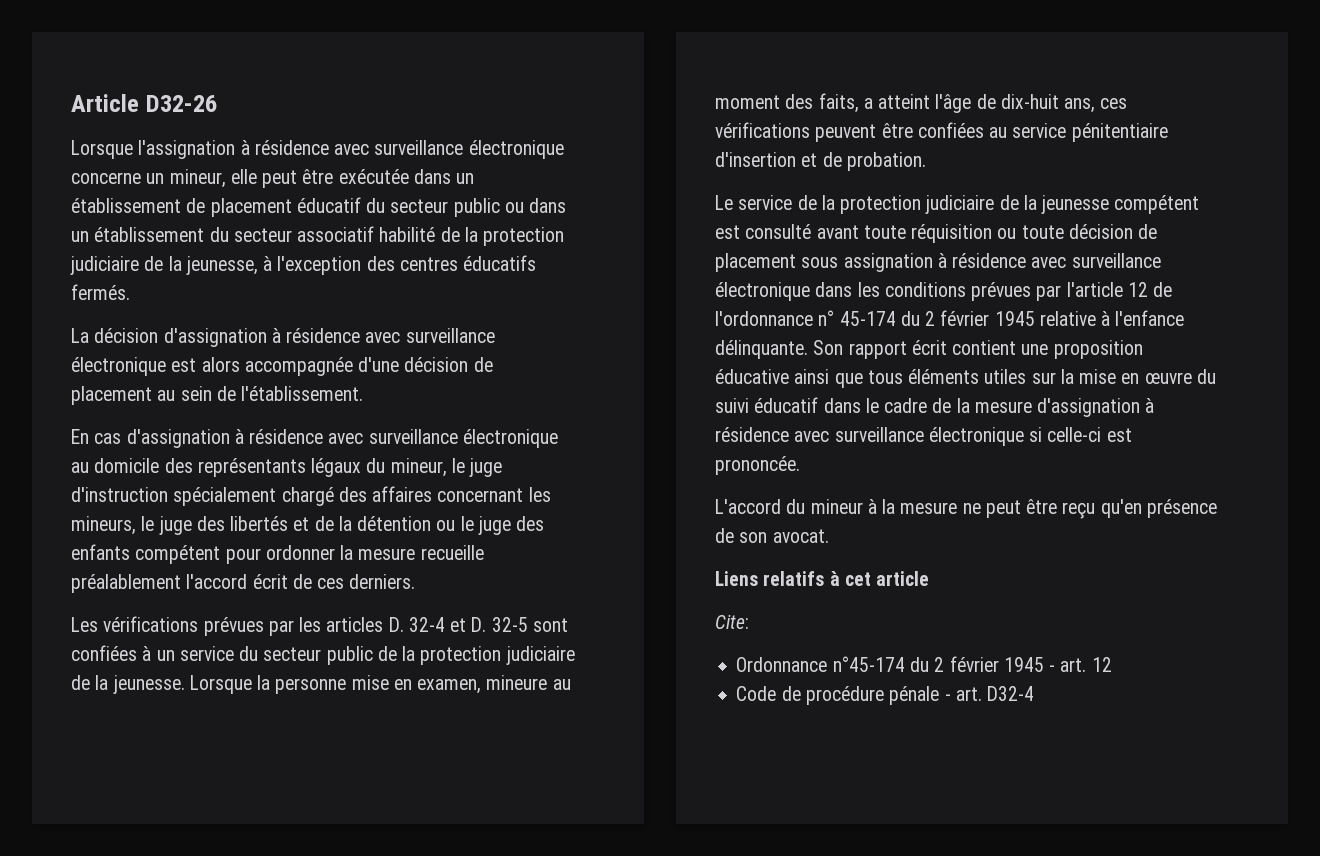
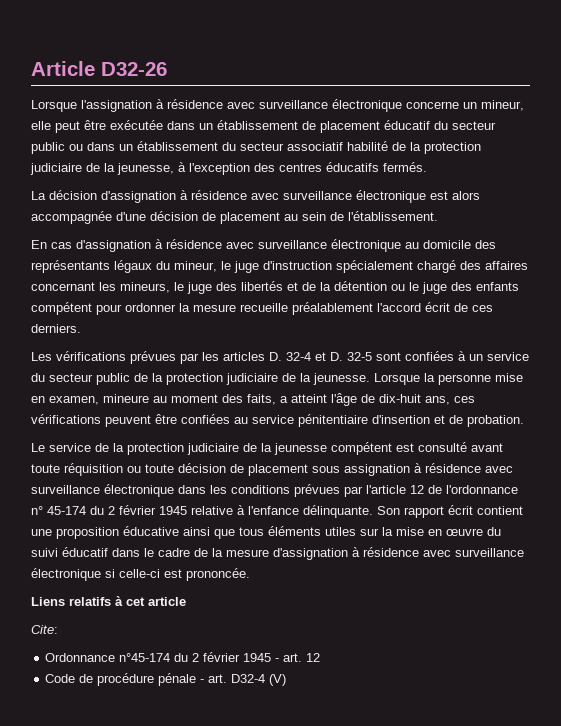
[715,499,1217,519] [715,528,829,543] // L'accord du mineur à la mesure ne peut être reçu qu'en présence de son avocat. -> (250, 574) none
(1035, 693) none -> [269,674,287,686] (V)

